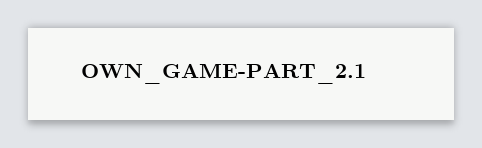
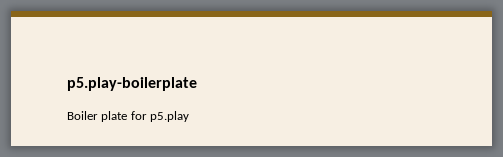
[81,63,366,84] OWN_GAME-PART_2.1 -> [67,77,197,91] [67,111,190,122] p5.play-boilerplate // Boiler plate for p5.play

